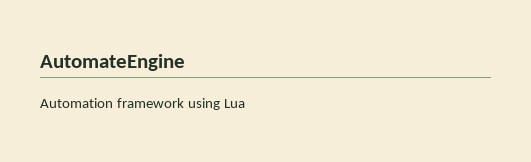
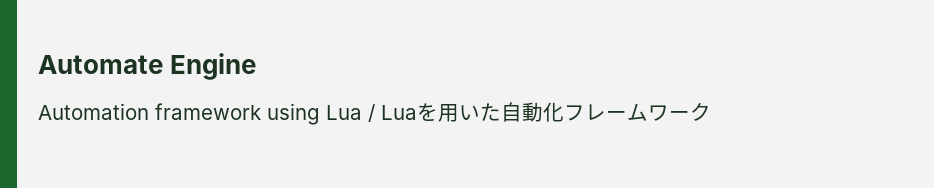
[40,54,185,71] AutomateEngine -> [38,53,257,80] Automate Engine
(245, 103) none -> [368,102,711,122] / Luaを用いた自動化フレームワーク

